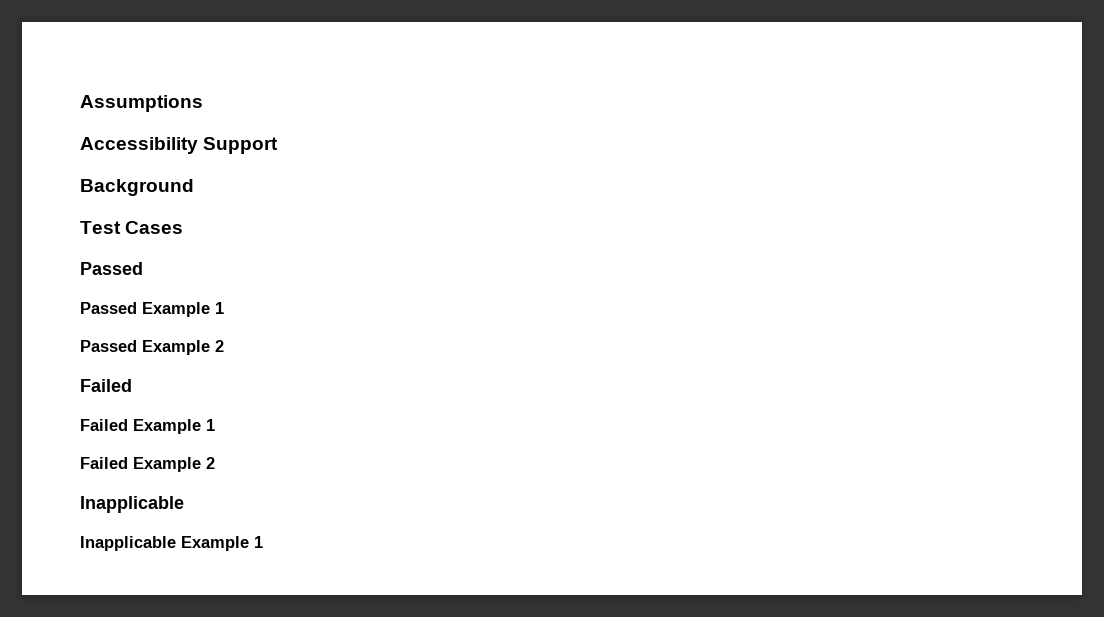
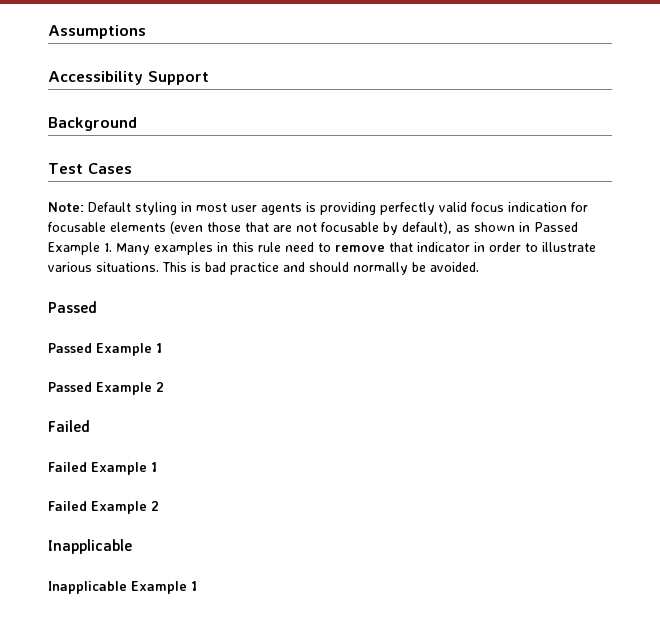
(184, 227) none -> [48,202,588,215] [48,221,578,235] [48,242,596,255] [48,262,479,275] // Note: Default styling in most user agents is providing perfectly valid focus indication for focusable elements (even those that are not focusable by default), as shown in Passed Example 1. Many examples in this rule need to remove that indicator in order to illustrate various situations. This is bad practice and should normally be avoided.

